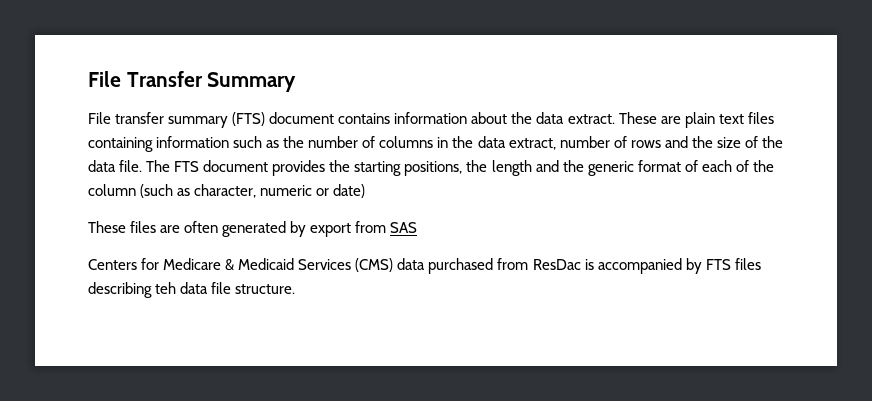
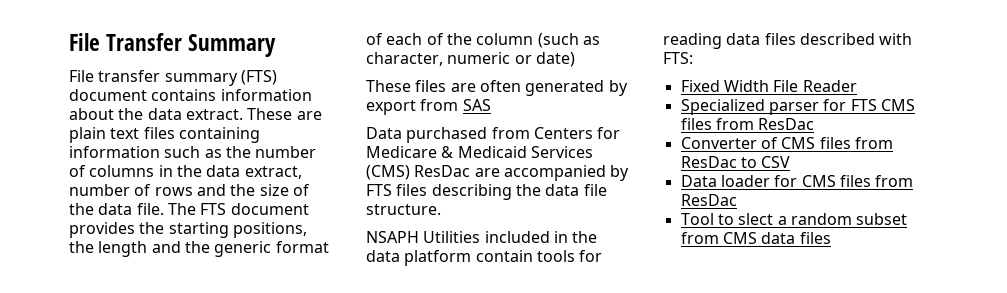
(418, 227) none -> [366,127,530,143] Data purchased from
[397,258,594,274] data purchased from ResDac is -> [414,165,500,177] ResDac are
[155,282,177,294] teh -> [515,184,541,196] the
(296, 289) none -> [366,231,598,243] [366,250,603,266] [663,33,913,49] [663,52,693,64] [680,80,857,92] [680,99,915,115] [680,118,815,130] [680,137,893,149] [680,156,791,168] [680,175,914,187] [680,194,737,206] [680,213,908,225] [680,232,831,244] // NSAPH Utilities included in the data platform contain tools for reading data files described with FTS: // Fixed Width File Reader // Specialized parser for FTS CMS files from ResDac // Converter of CMS files from ResDac to CSV // Data loader for CMS files from ResDac // Tool to slect a random subset from CMS data files

